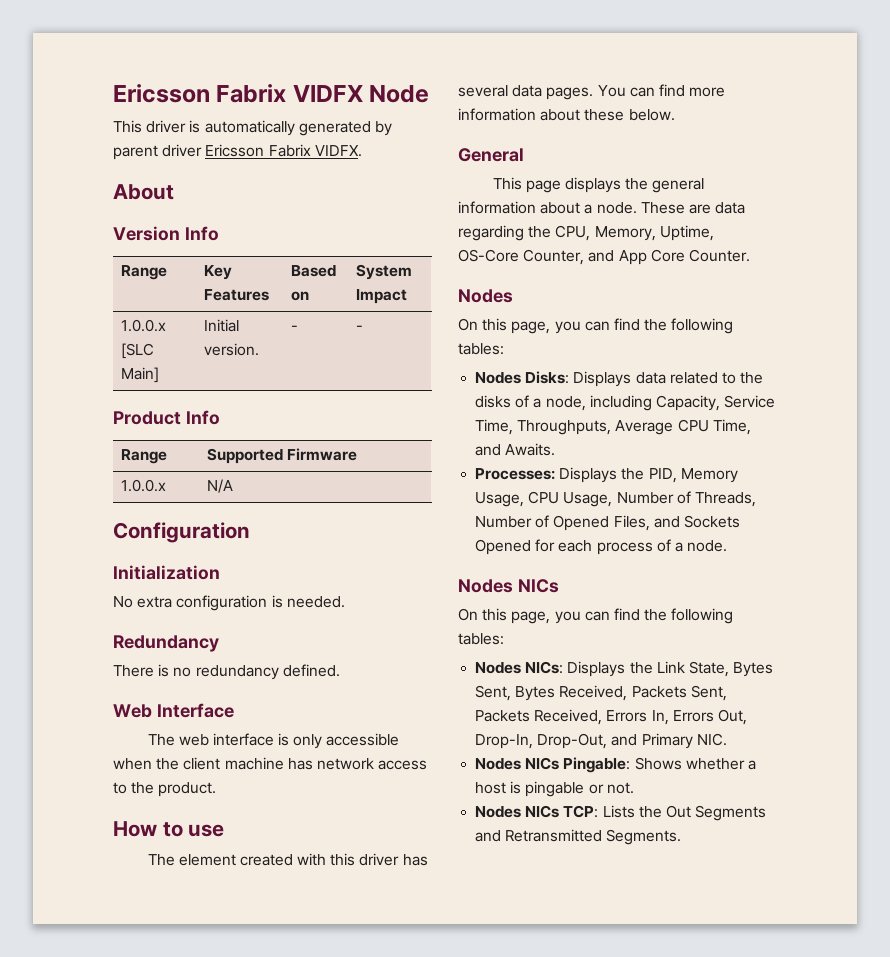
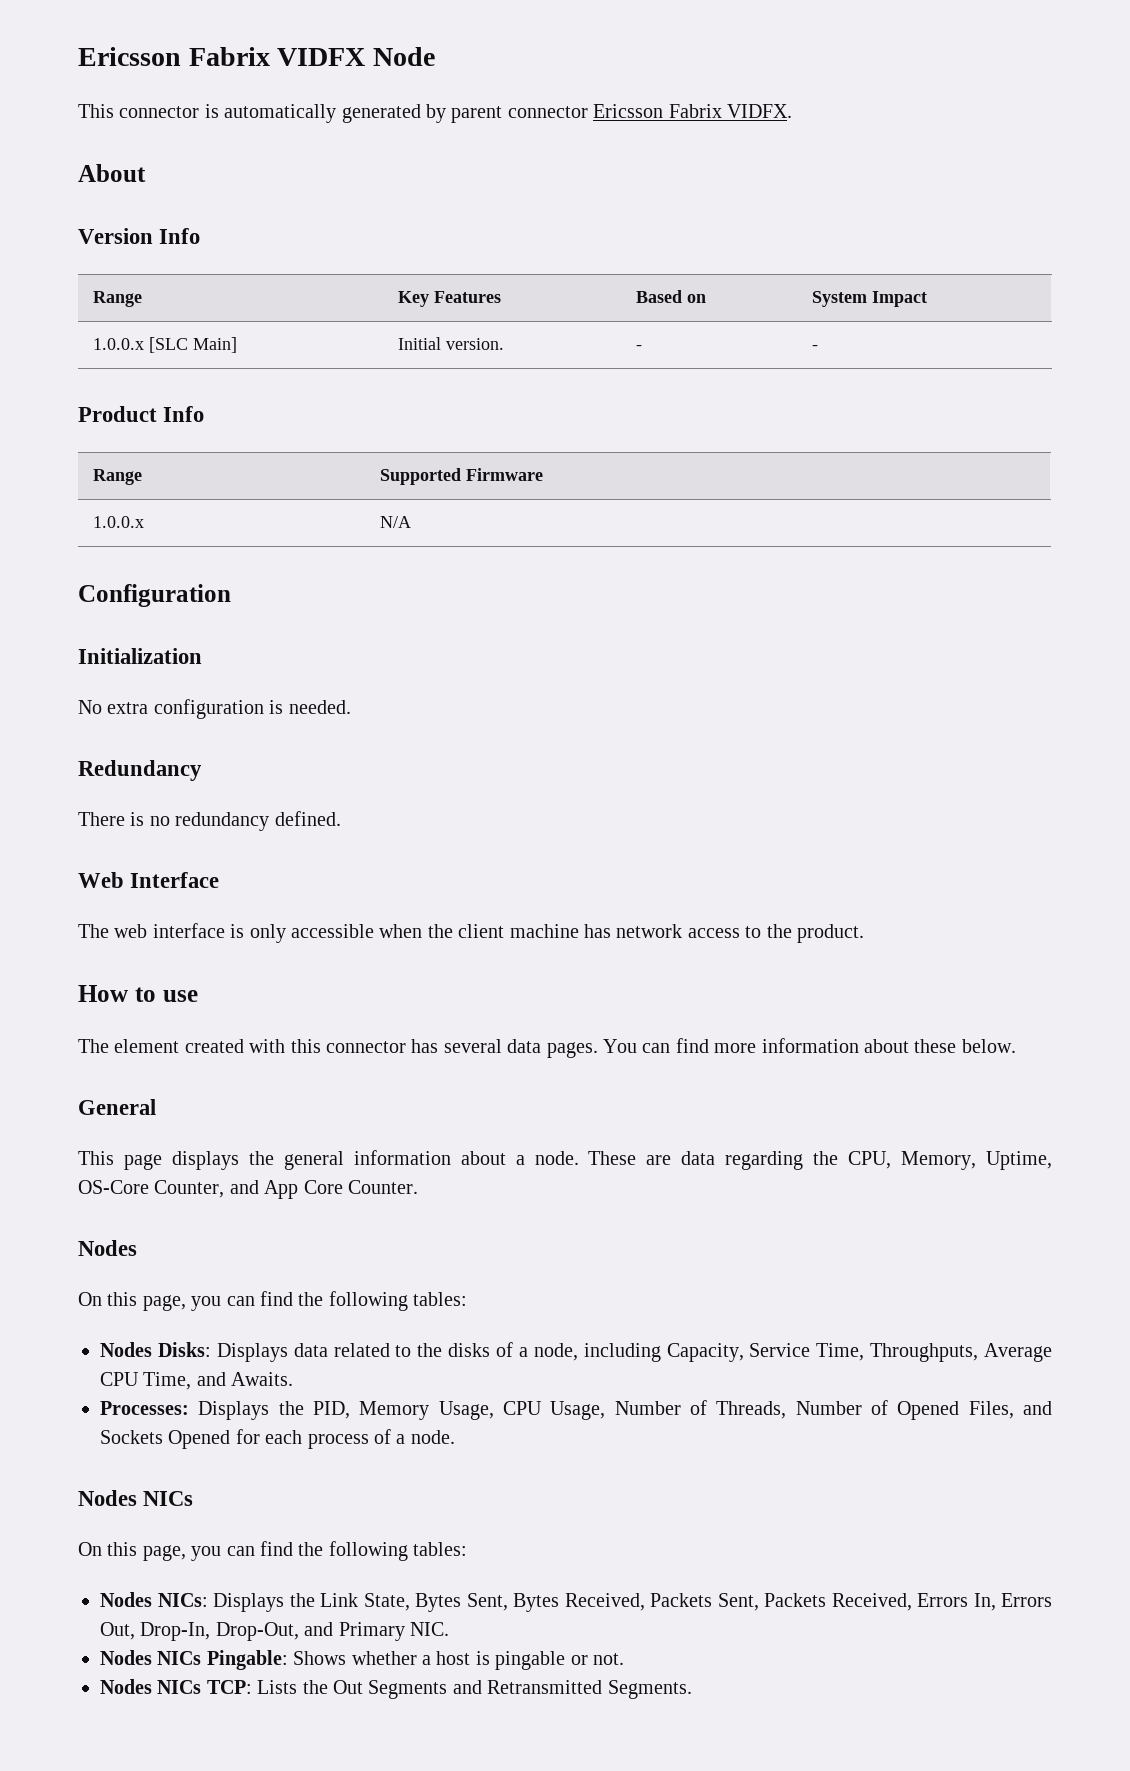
[146,120,187,133] driver -> [119,106,200,118] connector
[162,144,203,157] driver -> [507,106,588,118] connector
[359,853,400,866] driver -> [326,1041,406,1053] connector

